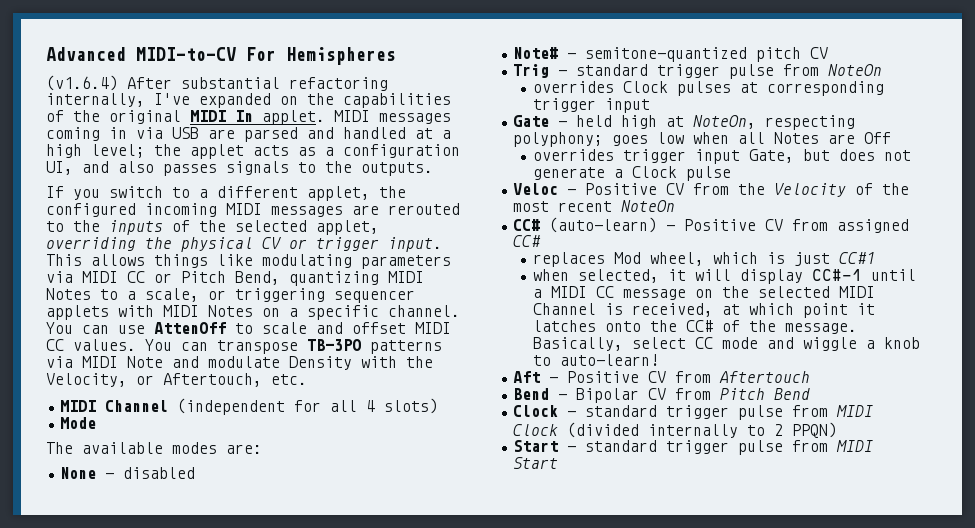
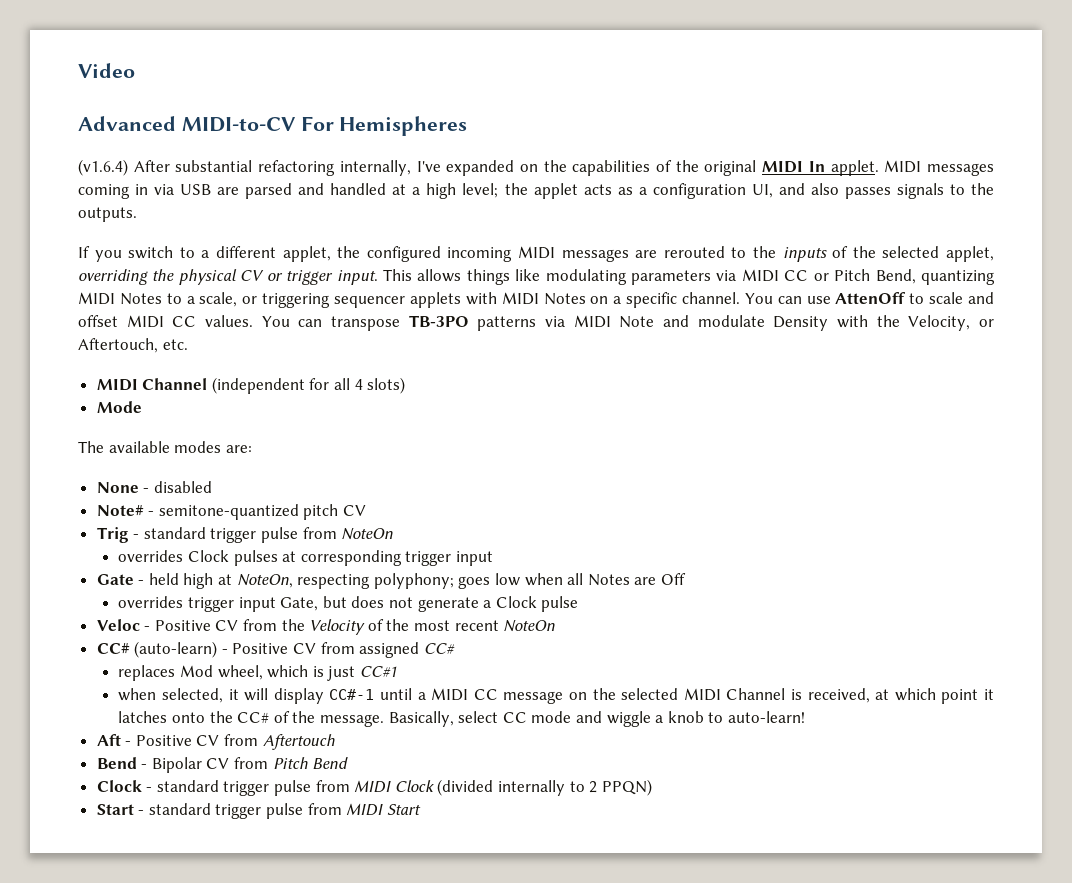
(46, 54) none -> [78,63,135,78] Video //

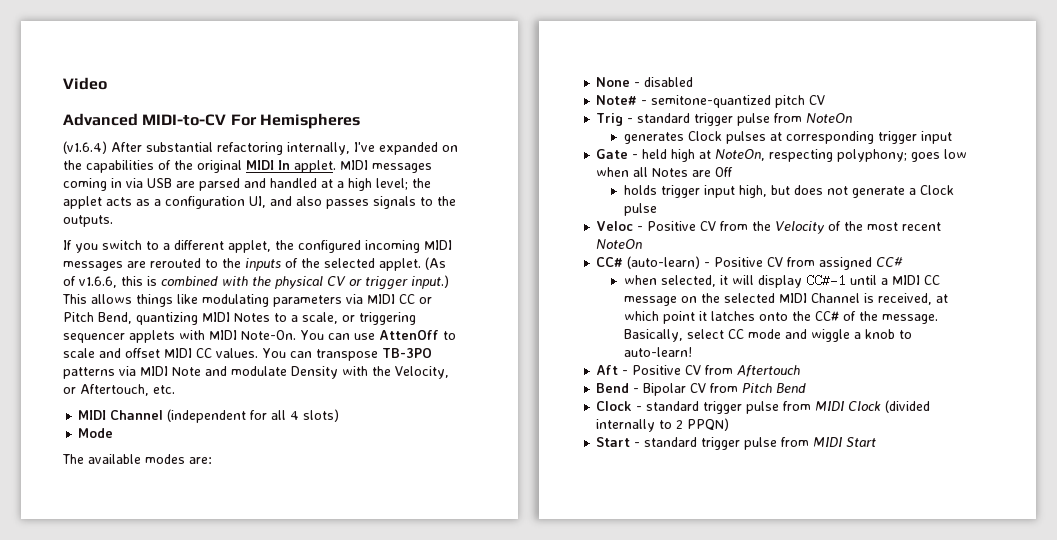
[946,246,995,262] [78,269,148,285] applet, overriding -> [379,257,446,271] [63,276,248,288] applet. (As of v1.6.6, this is combined with
[336,270,378,285] input. -> [411,275,449,289] input.)
[543,292,740,308] Notes on a specific channel. -> [241,330,296,340] Note-On.
[118,550,184,562] overrides -> [623,132,684,144] generates
[118,596,319,612] overrides trigger input Gate, -> [623,185,767,198] holds trigger input high,
[118,665,398,681] // replaces Mod wheel, which is just CC#1 -> (904, 262) none

